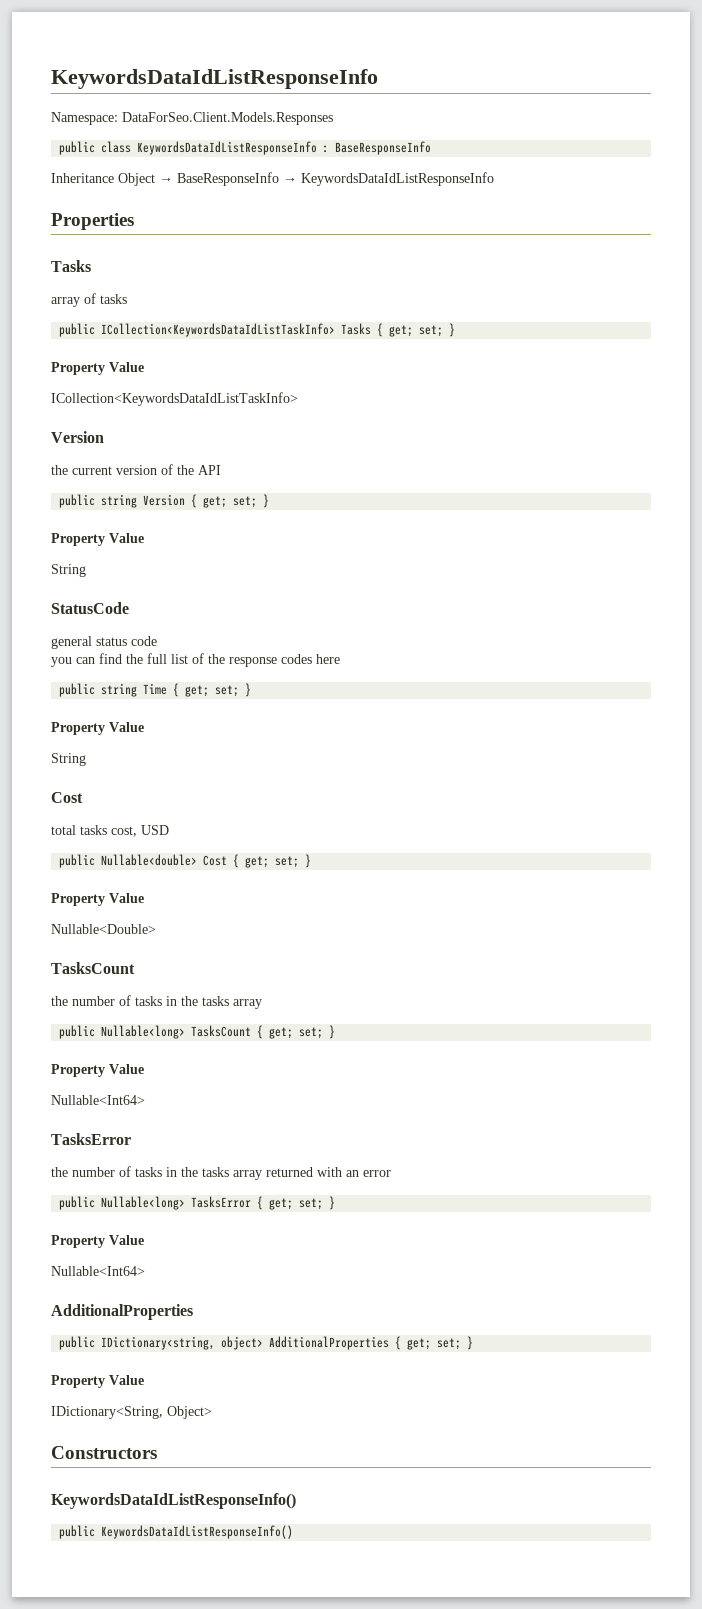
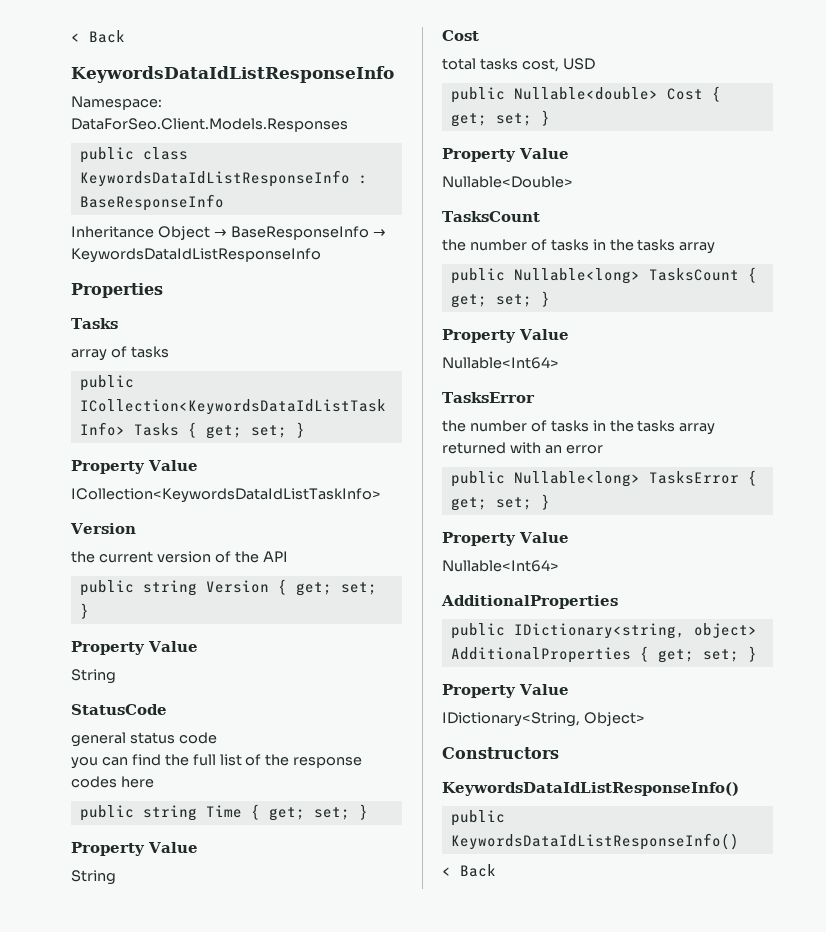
(51, 79) none -> [71,30,125,43] < Back //
(294, 1532) none -> [442,864,496,877] // < Back

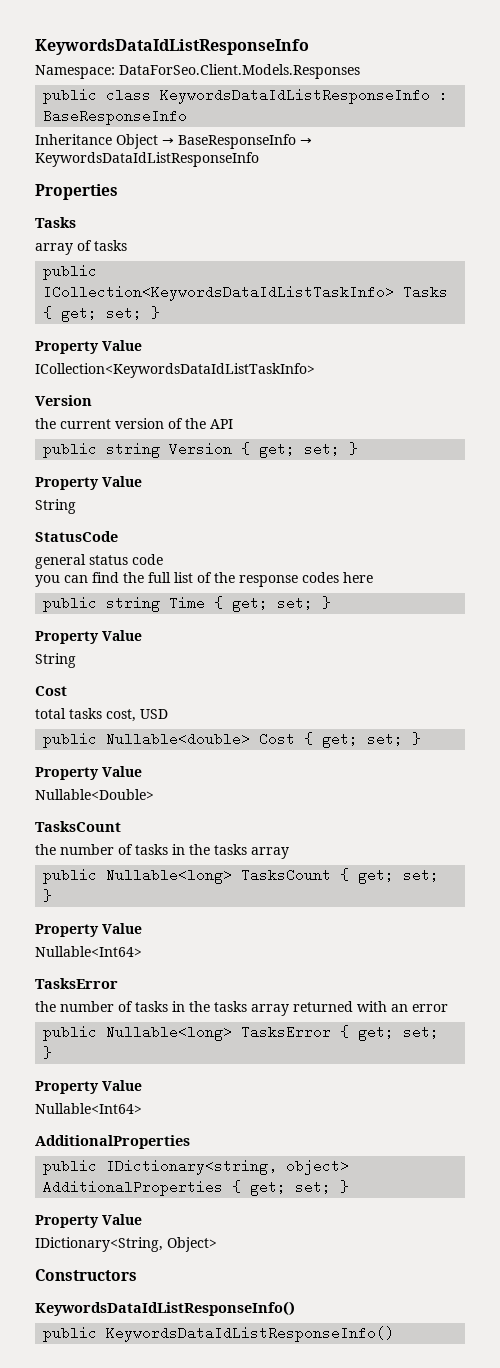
[71,30,125,43] < Back // -> (35, 47) none
[442,864,496,877] // < Back -> (395, 1334) none

